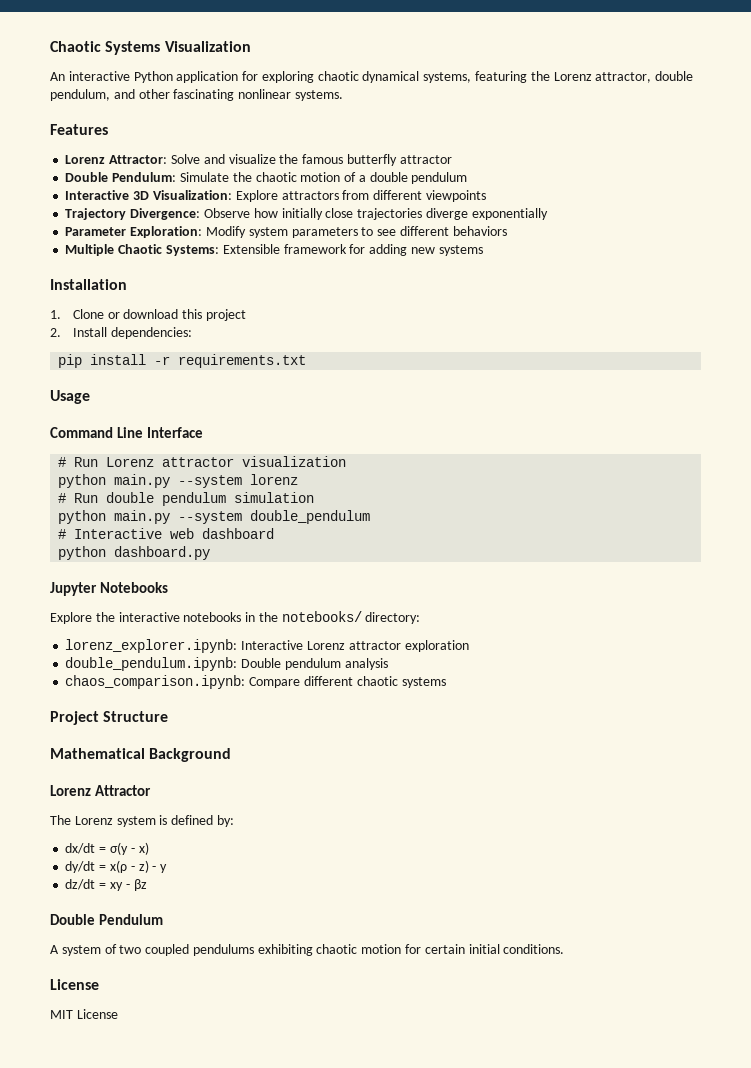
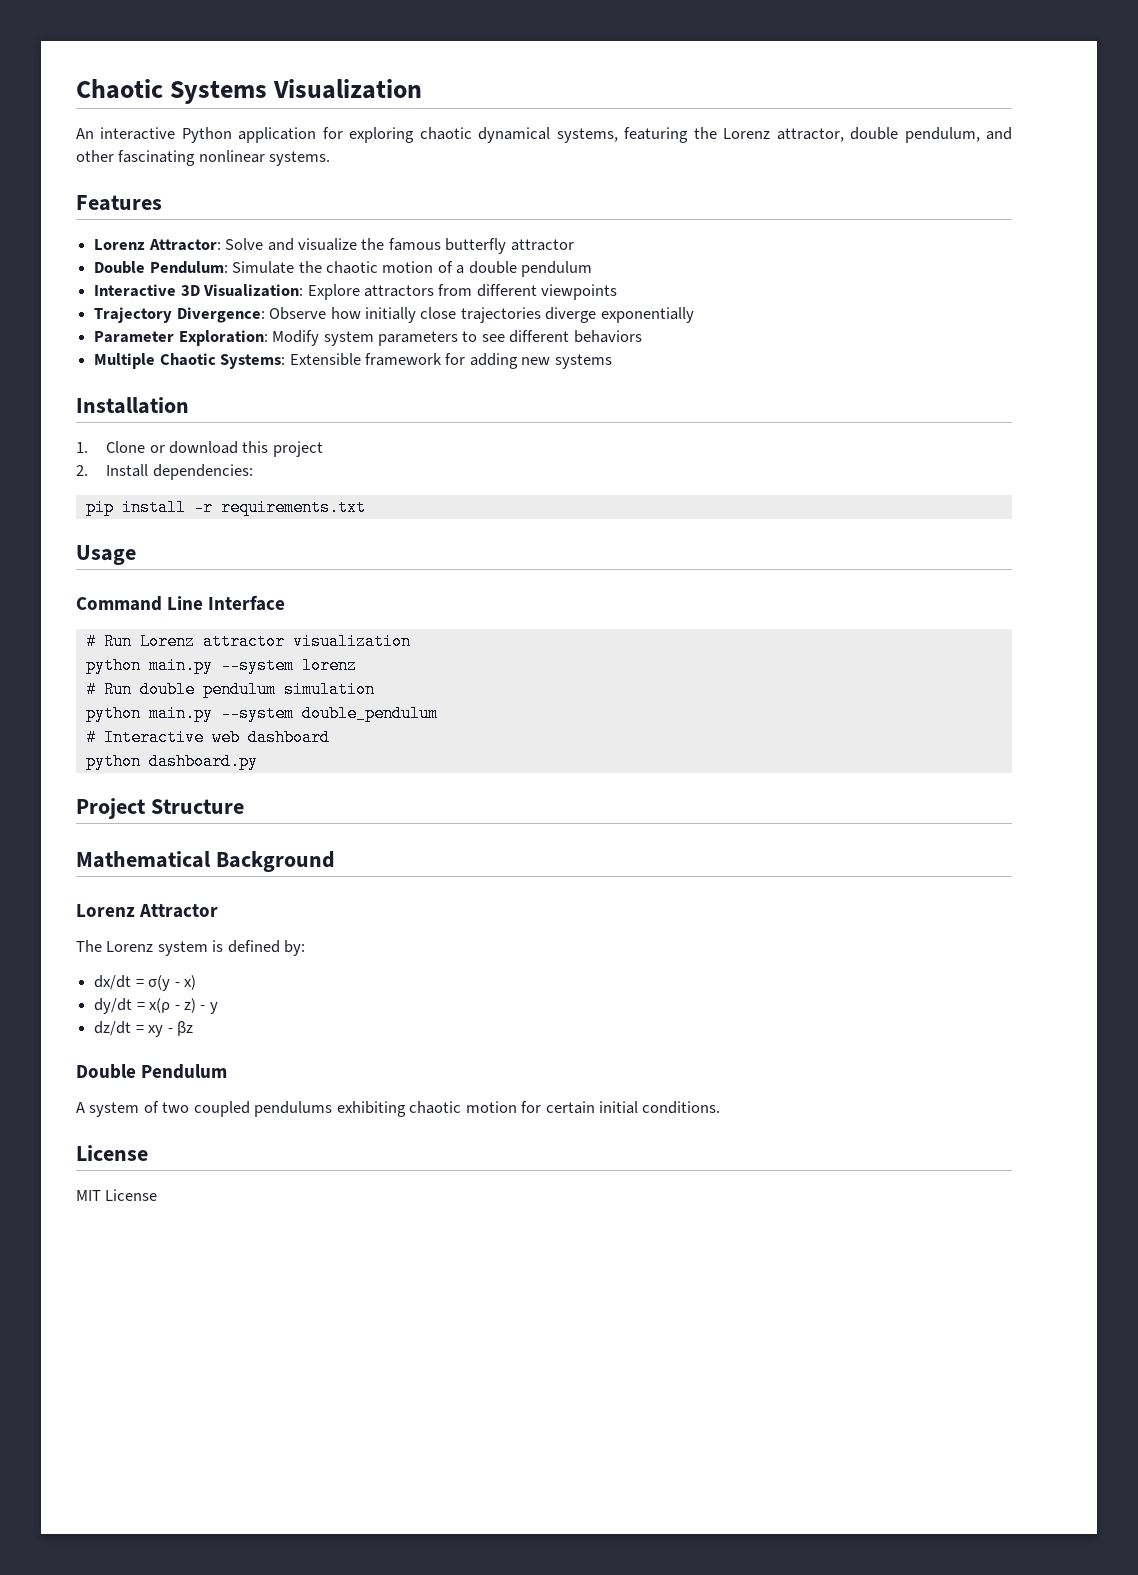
[50,582,168,596] [50,611,421,624] [65,639,469,653] [65,657,388,671] [65,675,446,689] // Jupyter Notebooks // Explore the interactive notebooks in the notebooks/ directory: // lorenz_explorer.ipynb: Interactive Lorenz attractor exploration // double_pendulum.ipynb: Double pendulum analysis // chaos_comparison.ipynb: Compare different chaotic systems -> (258, 761) none

